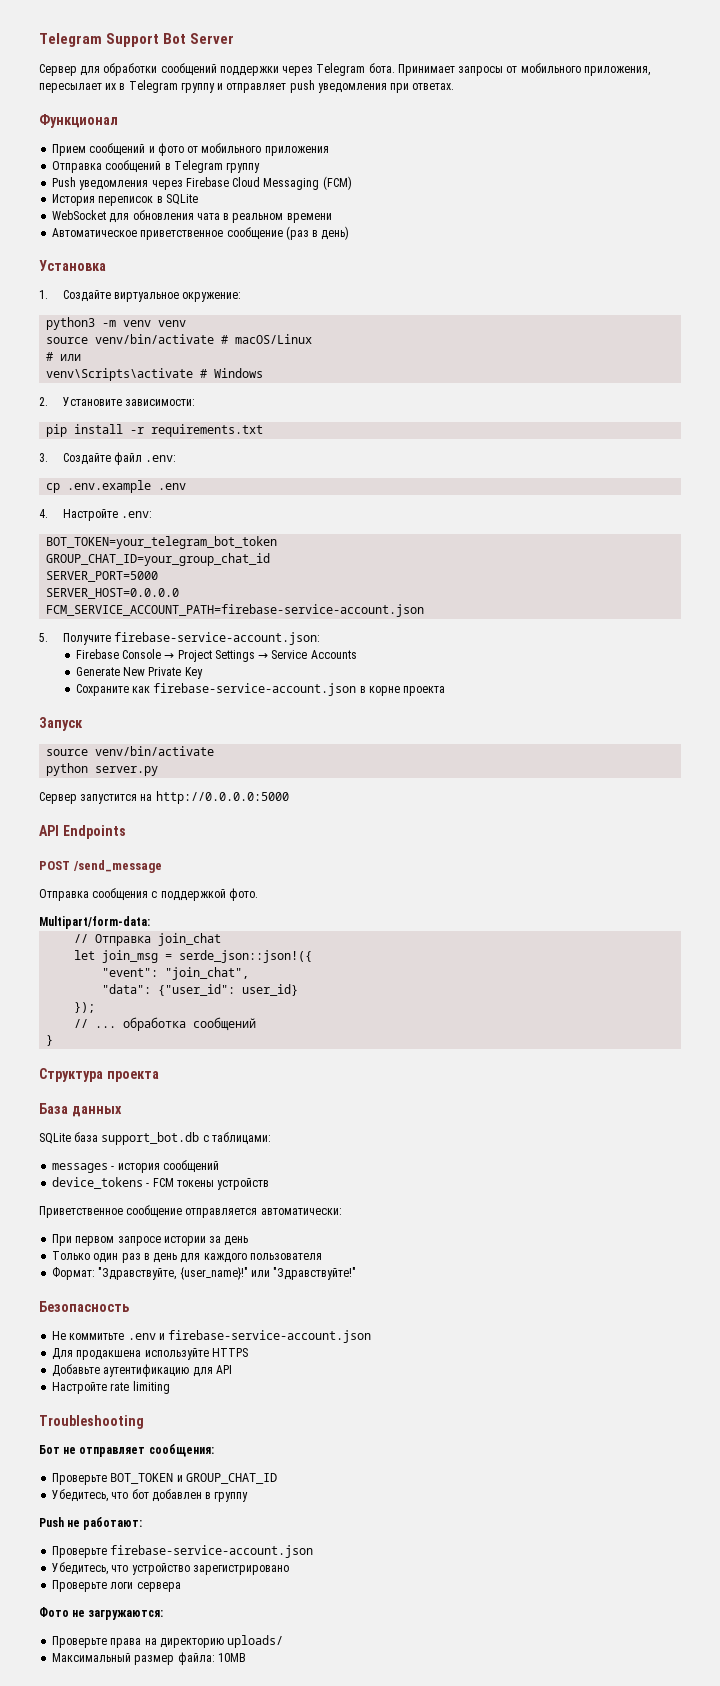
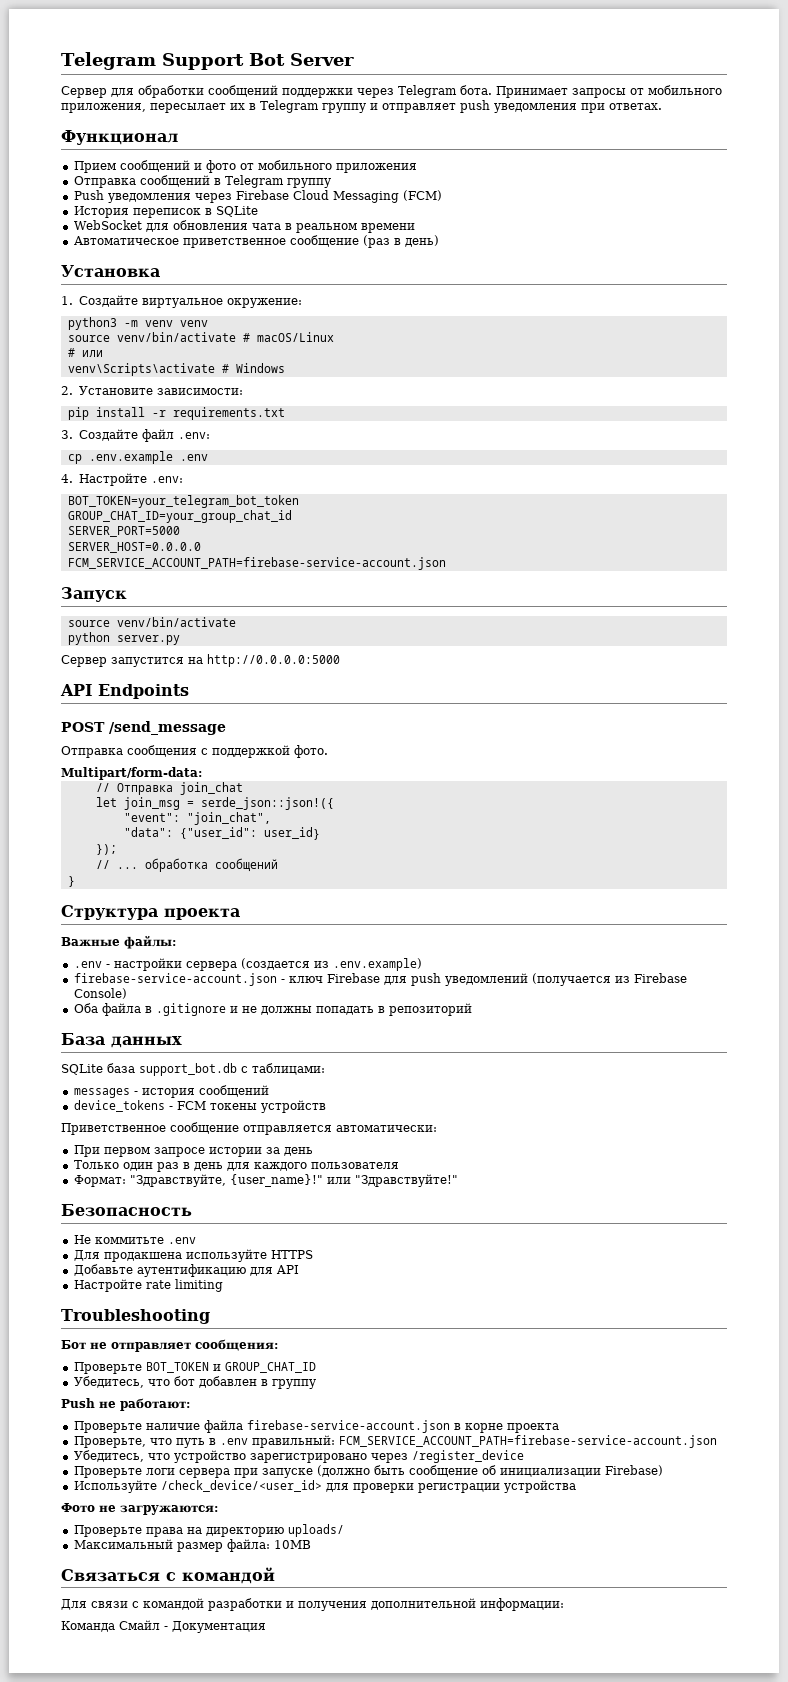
[39,632,320,645] [75,649,357,662] [75,667,203,679] [75,683,446,696] // 5. Получите firebase-service-account.json: // Firebase Console → Project Settings → Service Accounts // Generate New Private Key // Сохраните как firebase-service-account.json в корне проекта -> (446, 563) none
(159, 1076) none -> [61,935,176,949] [73,958,422,971] [73,973,687,986] [73,988,127,999] [73,1003,472,1016] // Важные файлы: // .env - настройки сервера (создается из .env.example) // firebase-service-account.json - ключ Firebase для push уведомлений (получается из Firebase Console) // Оба файла в .gitignore и не должны попадать в репозиторий
[158,1330,372,1343] и firebase-service-account.json -> (196, 1240) none
[110,1545,314,1558] firebase-service-account.json -> [145,1420,559,1433] [73,1435,717,1448] наличие файла firebase-service-account.json в корне проекта // Проверьте, что путь в .env правильный: FCM_SERVICE_ACCOUNT_PATH=firebase-service-account.json
(289, 1570) none -> [370,1450,524,1463] через /register_device
(181, 1587) none -> [233,1465,663,1478] [73,1480,576,1493] при запуске (должно быть сообщение об инициализации Firebase) // Используйте /check_device/<user_id> для проверки регистрации устройства
(246, 1657) none -> [61,1567,275,1584] [61,1598,564,1611] [61,1620,266,1633] // Связаться с командой // Для связи с командой разработки и получения дополнительной информации: // Команда Смайл - Документация

